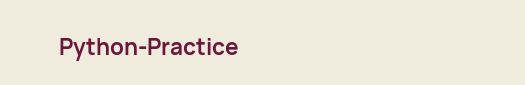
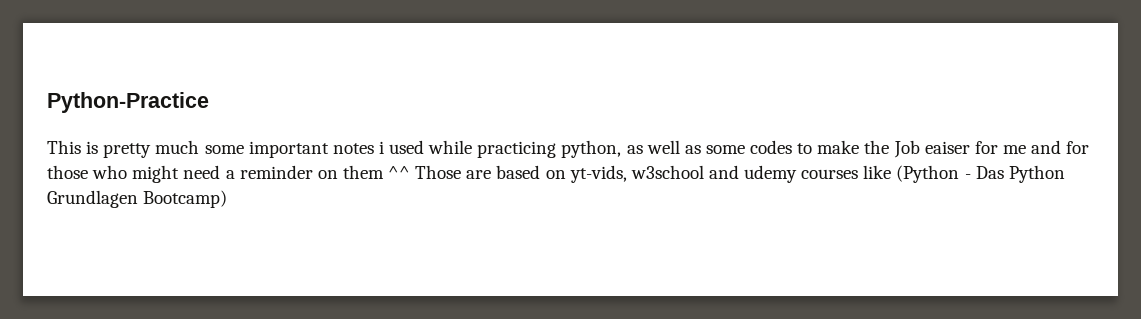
(239, 49) none -> [47,140,1090,158] [47,165,1065,183] [47,190,228,208] // This is pretty much some important notes i used while practicing python, as well as some codes to make the Job eaiser for me and for those who might need a reminder on them ^^ Those are based on yt-vids, w3school and udemy courses like (Python - Das Python Grundlagen Bootcamp)

